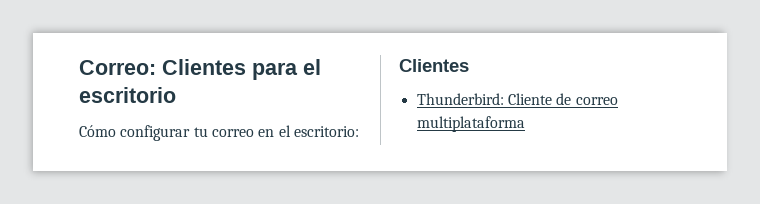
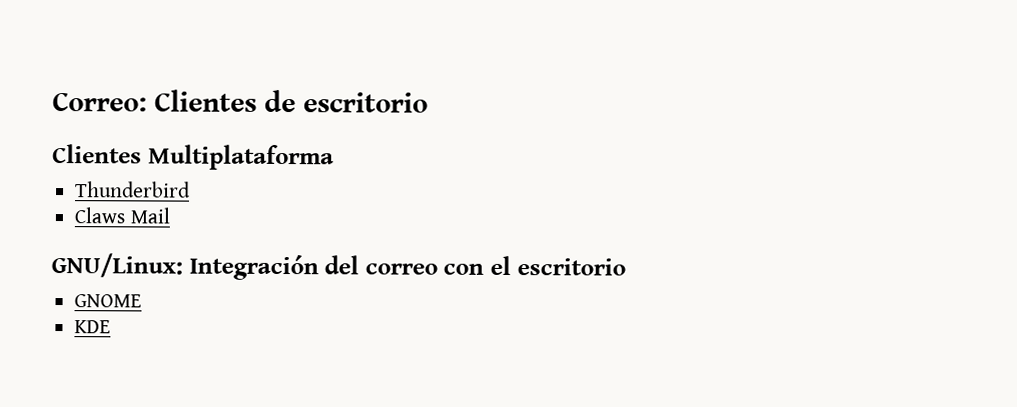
[252,59,321,80] [79,87,176,103] [79,125,359,141] [399,59,469,72] [416,93,618,105] [416,116,525,132] para el escritorio // Cómo configurar tu correo en el escritorio: // Clientes // Thunderbird: Cliente de correo multiplataforma -> [264,89,428,113] [52,144,334,171] [75,181,192,198] [74,207,170,224] [51,253,626,281] [74,294,143,308] [74,320,112,334] de escritorio // Clientes Multiplataforma // Thunderbird // Claws Mail // GNU/Linux: Integración del correo con el escritorio // GNOME // KDE

